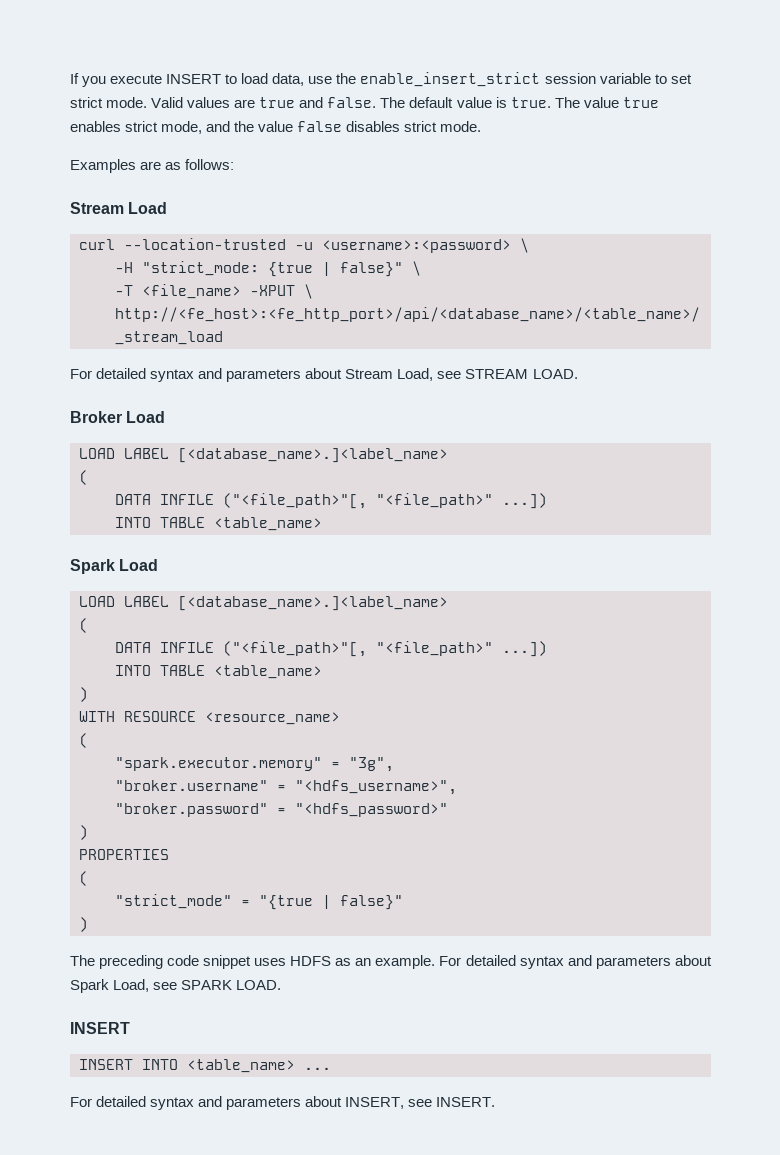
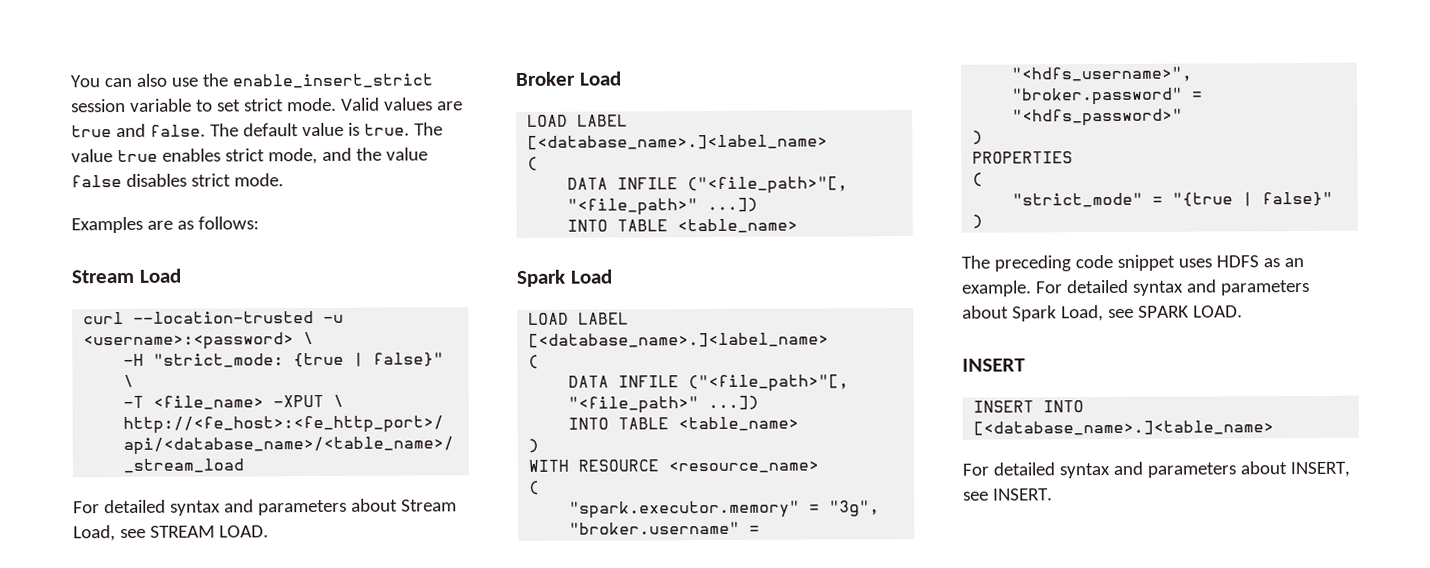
[70,73,305,87] If you execute INSERT to load data, -> [70,73,167,88] You can also
[187,1059,331,1073] <table_name> ... -> [973,420,1275,436] [<database_name>.]<table_name>

